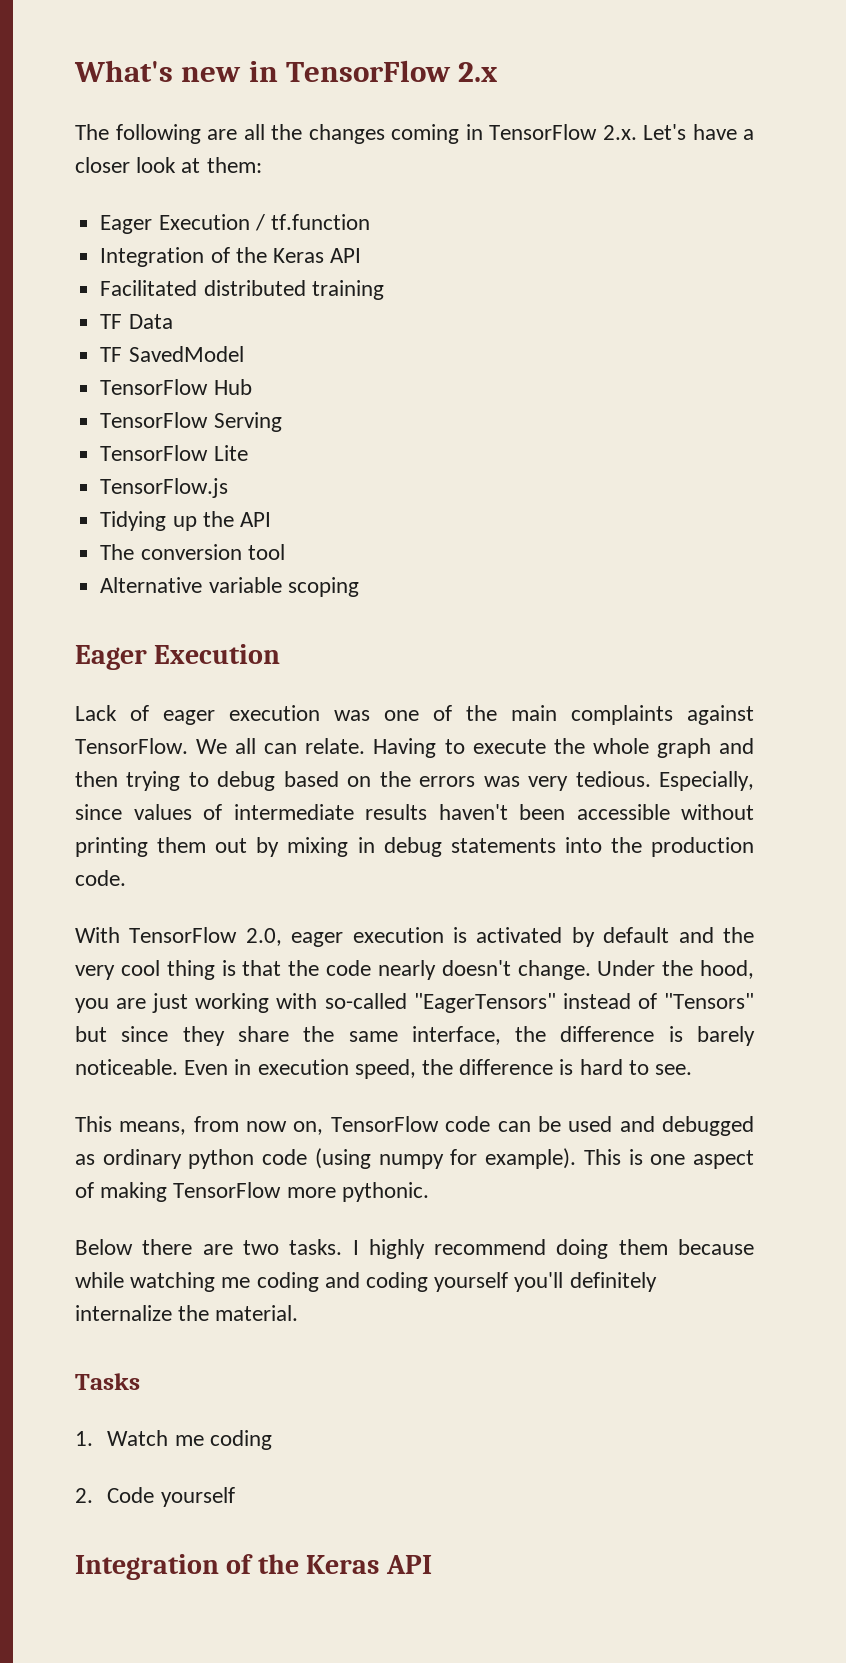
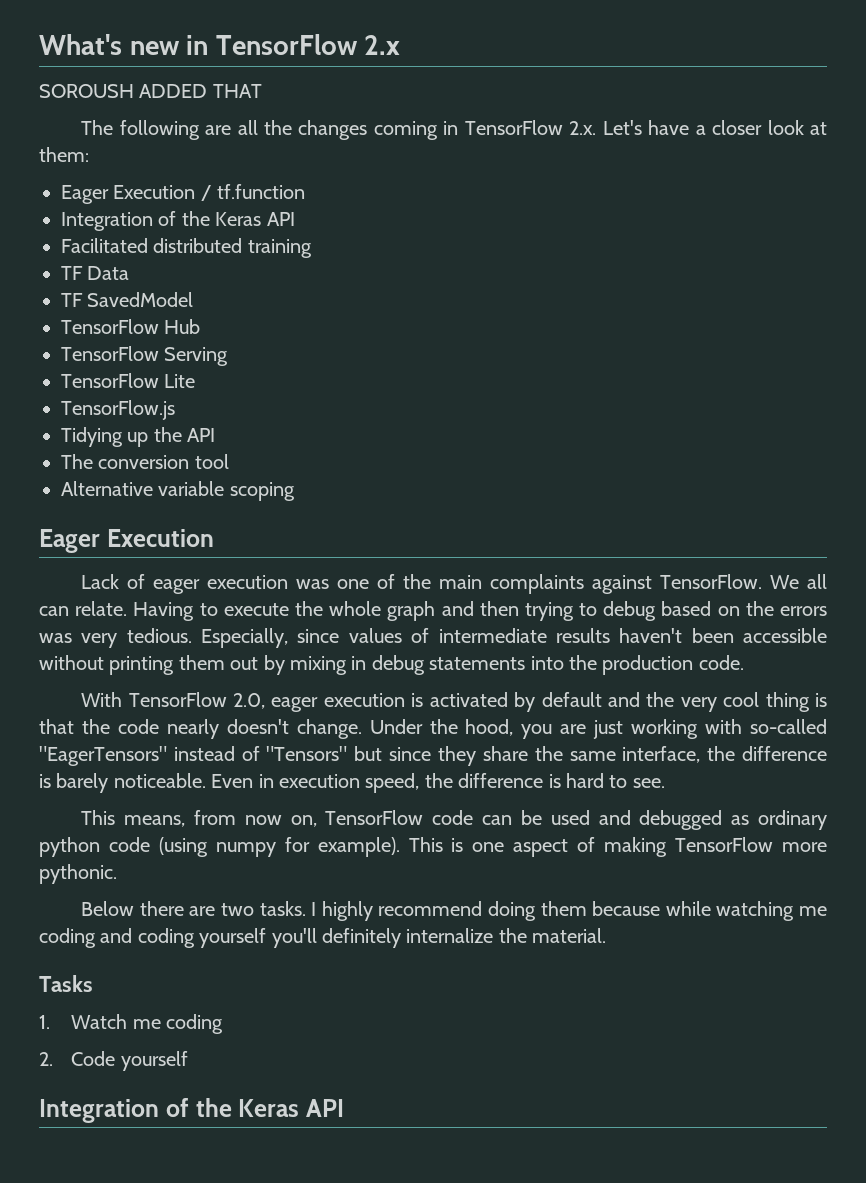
(499, 72) none -> [39,84,262,98] // SOROUSH ADDED THAT

